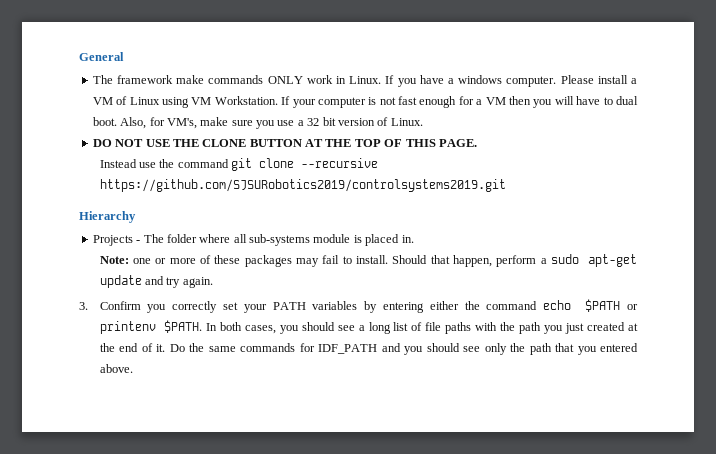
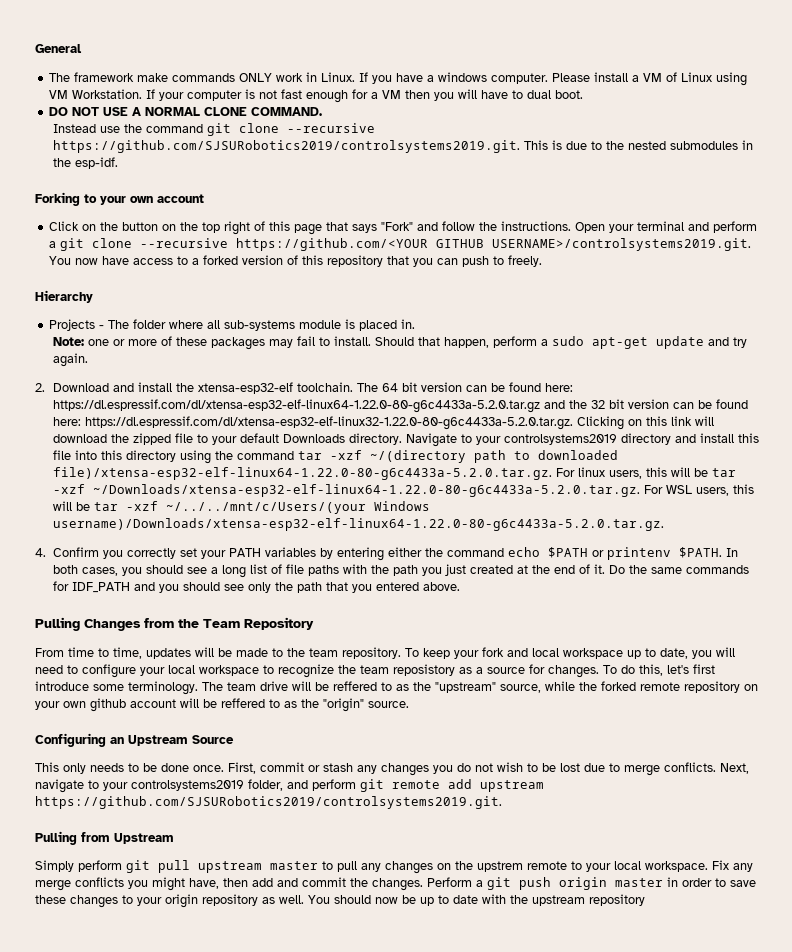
[120,117,423,129] [92,139,477,147] Also, for VM's, make sure you use a 32 bit version of Linux. // DO NOT USE THE CLONE BUTTON AT THE TOP OF THIS PAGE. -> [49,107,323,116] // DO NOT USE A NORMAL CLONE COMMAND.
[99,179,506,192] https://github.com/SJSURobotics2019/controlsystems2019.git -> [52,140,753,153] [52,157,118,169] [35,192,204,206] [49,221,758,235] [49,238,752,251] [49,255,543,267] https://github.com/SJSURobotics2019/controlsystems2019.git. This is due to the nested submodules in the esp-idf. // Forking to your own account // Click on the button on the top right of this page that says "Fork" and follow the instructions. Open your terminal and perform a git clone --recursive https://github.com/<YOUR GITHUB USERNAME>/controlsystems2019.git. You now have access to a forked version of this repository that you can push to freely.
[79,302,88,310] 3. -> [35,382,573,394] [52,399,748,413] [52,416,714,430] [52,433,759,447] [52,450,618,464] [52,467,736,480] [52,484,754,497] [52,501,430,514] [52,518,664,531] [35,548,46,557] 2. Download and install the xtensa-esp32-elf toolchain. The 64 bit version can be found here: https://dl.espressif.com/dl/xtensa-esp32-elf-linux64-1.22.0-80-g6c4433a-5.2.0.tar.gz and the 32 bit version can be found here: https://dl.espressif.com/dl/xtensa-esp32-elf-linux32-1.22.0-80-g6c4433a-5.2.0.tar.gz. Clicking on this link will download the zipped file to your default Downloads directory. Navigate to your controlsystems2019 directory and install this file into this directory using the command tar -xzf ~/(directory path to downloaded file)/xtensa-esp32-elf-linux64-1.22.0-80-g6c4433a-5.2.0.tar.gz. For linux users, this will be tar -xzf ~/Downloads/xtensa-esp32-elf-linux64-1.22.0-80-g6c4433a-5.2.0.tar.gz. For WSL users, this will be tar -xzf ~/../../mnt/c/Users/(your Windows username)/Downloads/xtensa-esp32-elf-linux64-1.22.0-80-g6c4433a-5.2.0.tar.gz. // 4.
(133, 368) none -> [35,617,314,631] [35,647,735,659] [35,664,715,678] [35,681,758,695] [35,698,409,712] [35,733,234,747] [35,762,749,776] [35,779,544,793] [35,796,502,809] [35,831,174,845] [35,860,753,874] [35,877,756,891] [35,894,645,908] // Pulling Changes from the Team Repository // From time to time, updates will be made to the team repository. To keep your fork and local workspace up to date, you will need to configure your local workspace to recognize the team reposistory as a source for changes. To do this, let's first introduce some terminology. The team drive will be reffered to as the "upstream" source, while the forked remote repository on your own github account will be reffered to as the "origin" source. // Configuring an Upstream Source // This only needs to be done once. First, commit or stash any changes you do not wish to be lost due to merge conflicts. Next, navigate to your controlsystems2019 folder, and perform git remote add upstream https://github.com/SJSURobotics2019/controlsystems2019.git. // Pulling from Upstream // Simply perform git pull upstream master to pull any changes on the upstrem remote to your local workspace. Fix any merge conflicts you might have, then add and commit the changes. Perform a git push origin master in order to save these changes to your origin repository as well. You should now be up to date with the upstream repository

